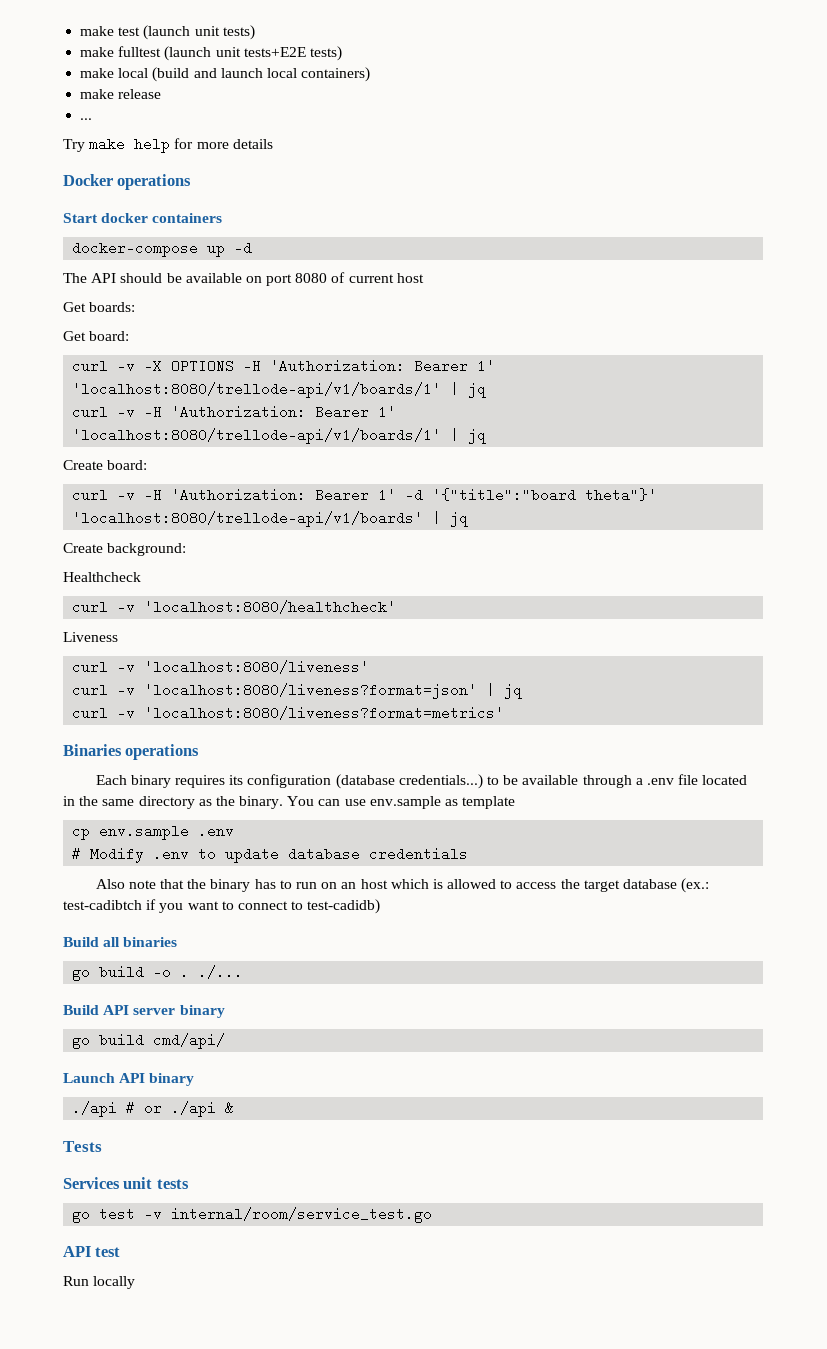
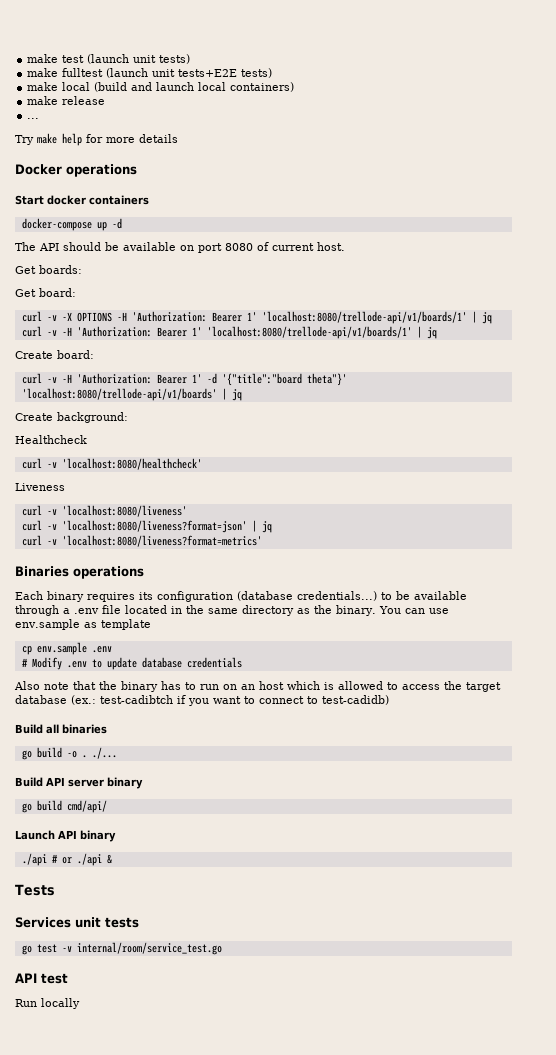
[396,273,424,283] host -> [317,242,345,251] host.

